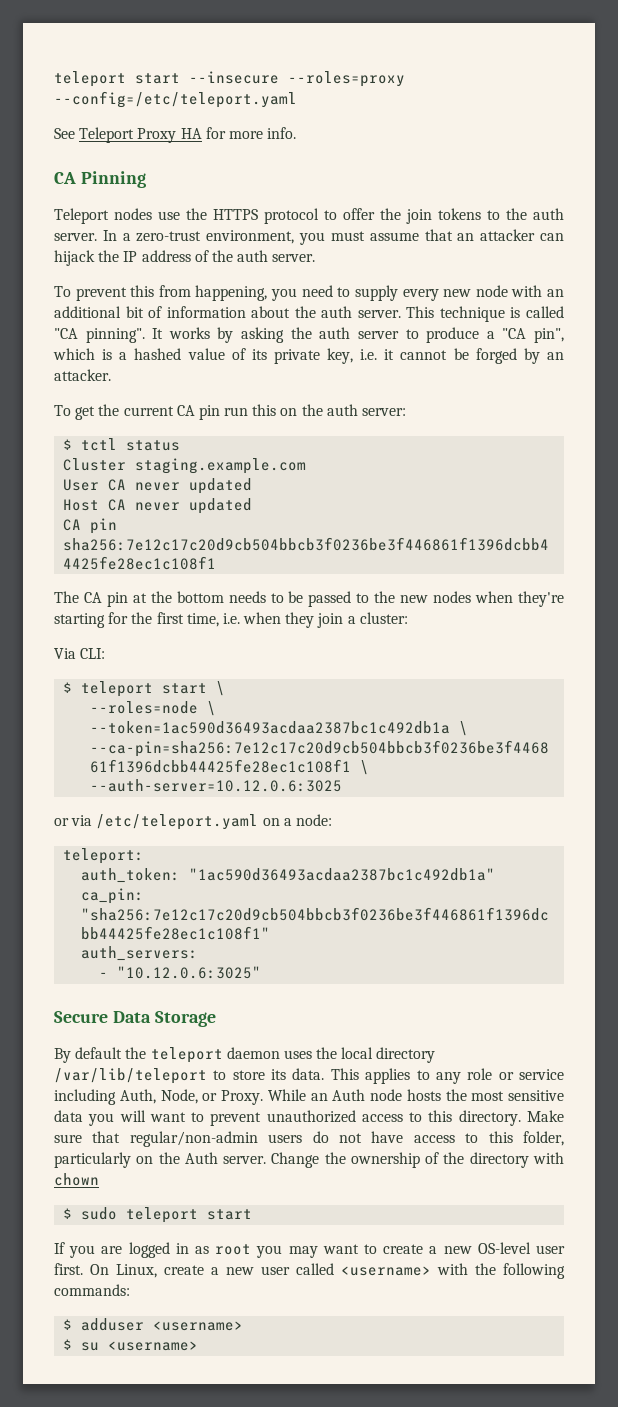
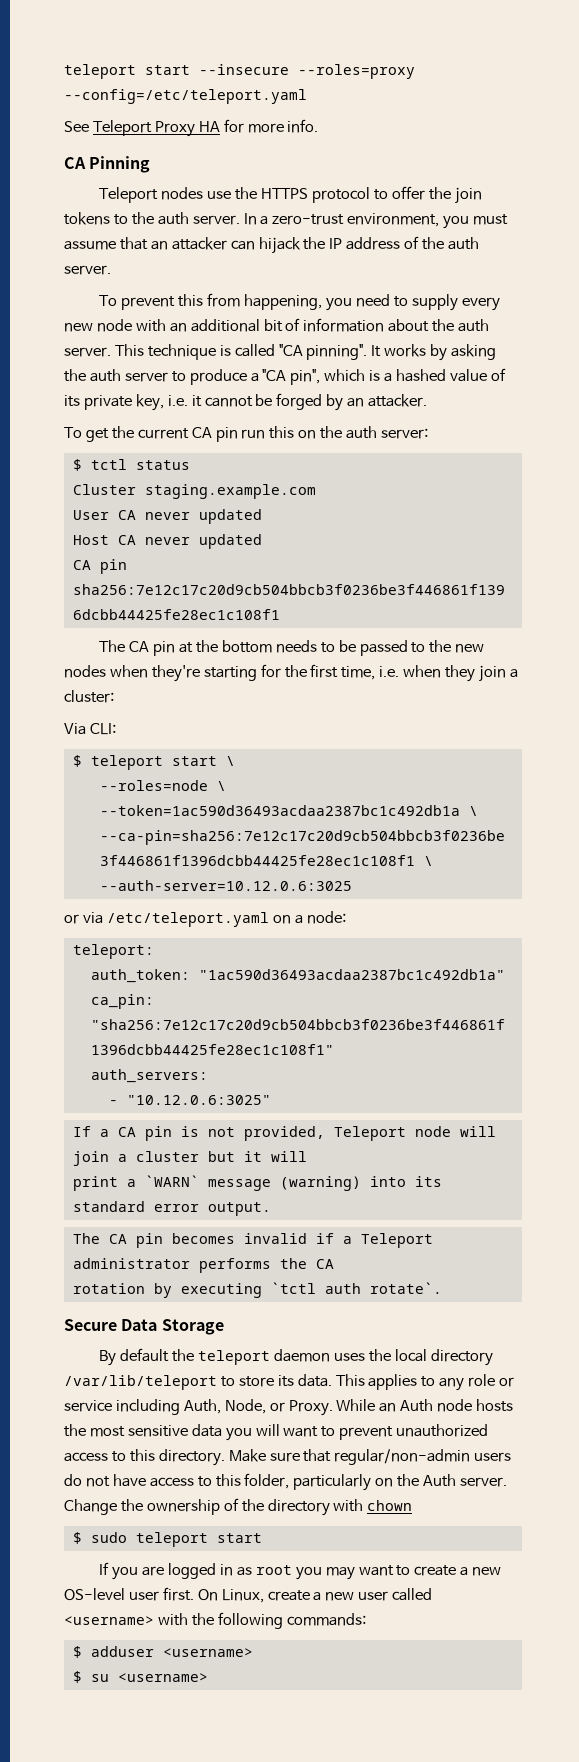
(262, 972) none -> [72,1126,496,1141] [72,1151,307,1166] [72,1175,442,1191] [72,1201,271,1216] [72,1233,433,1248] [72,1258,334,1273] [72,1282,442,1298] // If a CA pin is not provided, Teleport node will join a cluster but it will // print a `WARN` message (warning) into its standard error output. // The CA pin becomes invalid if a Teleport administrator performs the CA // rotation by executing `tctl auth rotate`.

